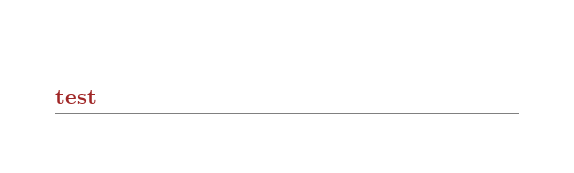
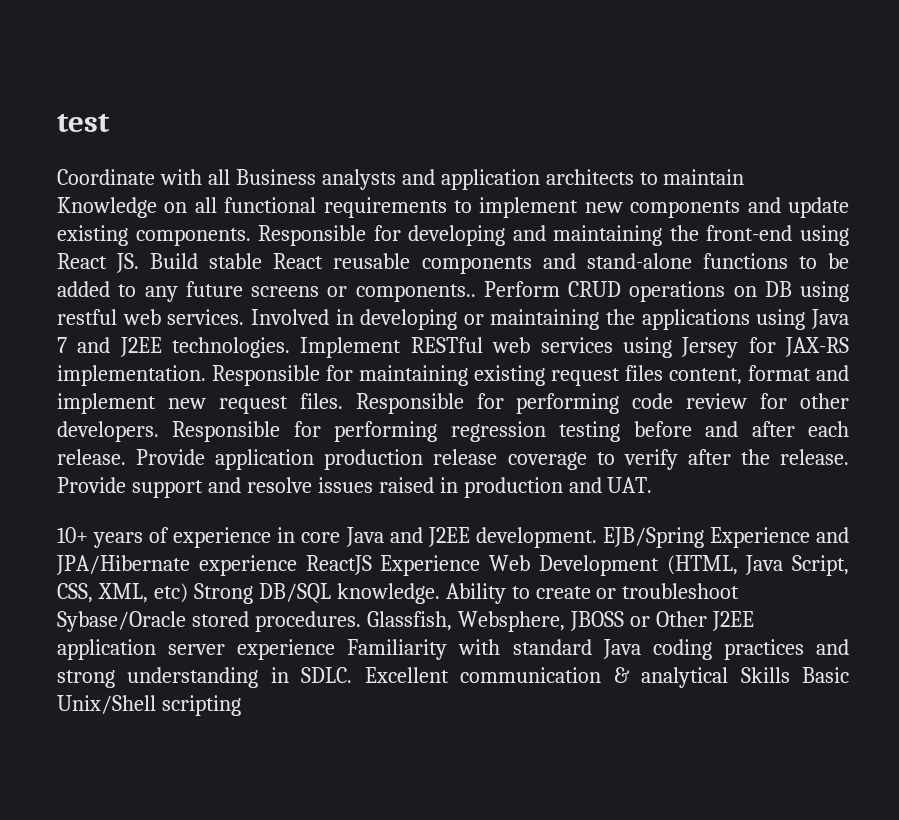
(97, 97) none -> [57,169,745,190] [57,197,849,218] [57,225,849,246] [57,253,849,274] [57,281,849,302] [57,309,849,330] [57,337,850,358] [57,365,849,386] [57,393,849,414] [57,421,850,442] [57,449,850,470] [57,477,653,498] [57,527,850,548] [56,555,849,576] [57,583,740,604] [57,611,754,632] [57,639,849,660] [57,667,849,688] [57,695,241,716] // Coordinate with all Business analysts and application architects to maintain Knowledge on all functional requirements to implement new components and update existing components. Responsible for developing and maintaining the front-end using React JS. Build stable React reusable components and stand-alone functions to be added to any future screens or components.. Perform CRUD operations on DB using restful web services. Involved in developing or maintaining the applications using Java 7 and J2EE technologies. Implement RESTful web services using Jersey for JAX-RS implementation. Responsible for maintaining existing request files content, format and implement new request files. Responsible for performing code review for other developers. Responsible for performing regression testing before and after each release. Provide application production release coverage to verify after the release. Provide support and resolve issues raised in production and UAT. // 10+ years of experience in core Java and J2EE development. EJB/Spring Experience and JPA/Hibernate experience ReactJS Experience Web Development (HTML, Java Script, CSS, XML, etc) Strong DB/SQL knowledge. Ability to create or troubleshoot Sybase/Oracle stored procedures. Glassfish, Websphere, JBOSS or Other J2EE application server experience Familiarity with standard Java coding practices and strong understanding in SDLC. Excellent communication & analytical Skills Basic Unix/Shell scripting

